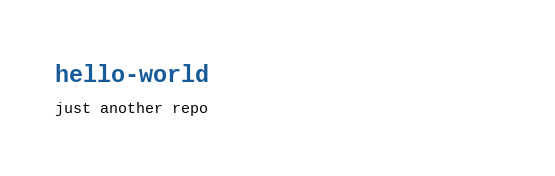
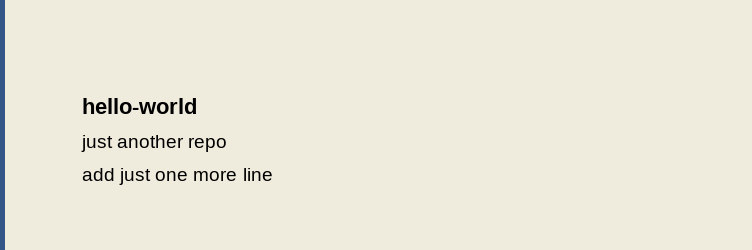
(208, 110) none -> [82,168,273,185] // add just one more line

